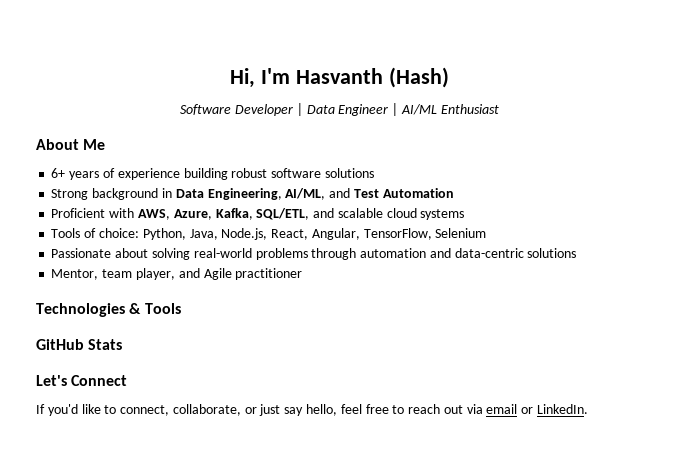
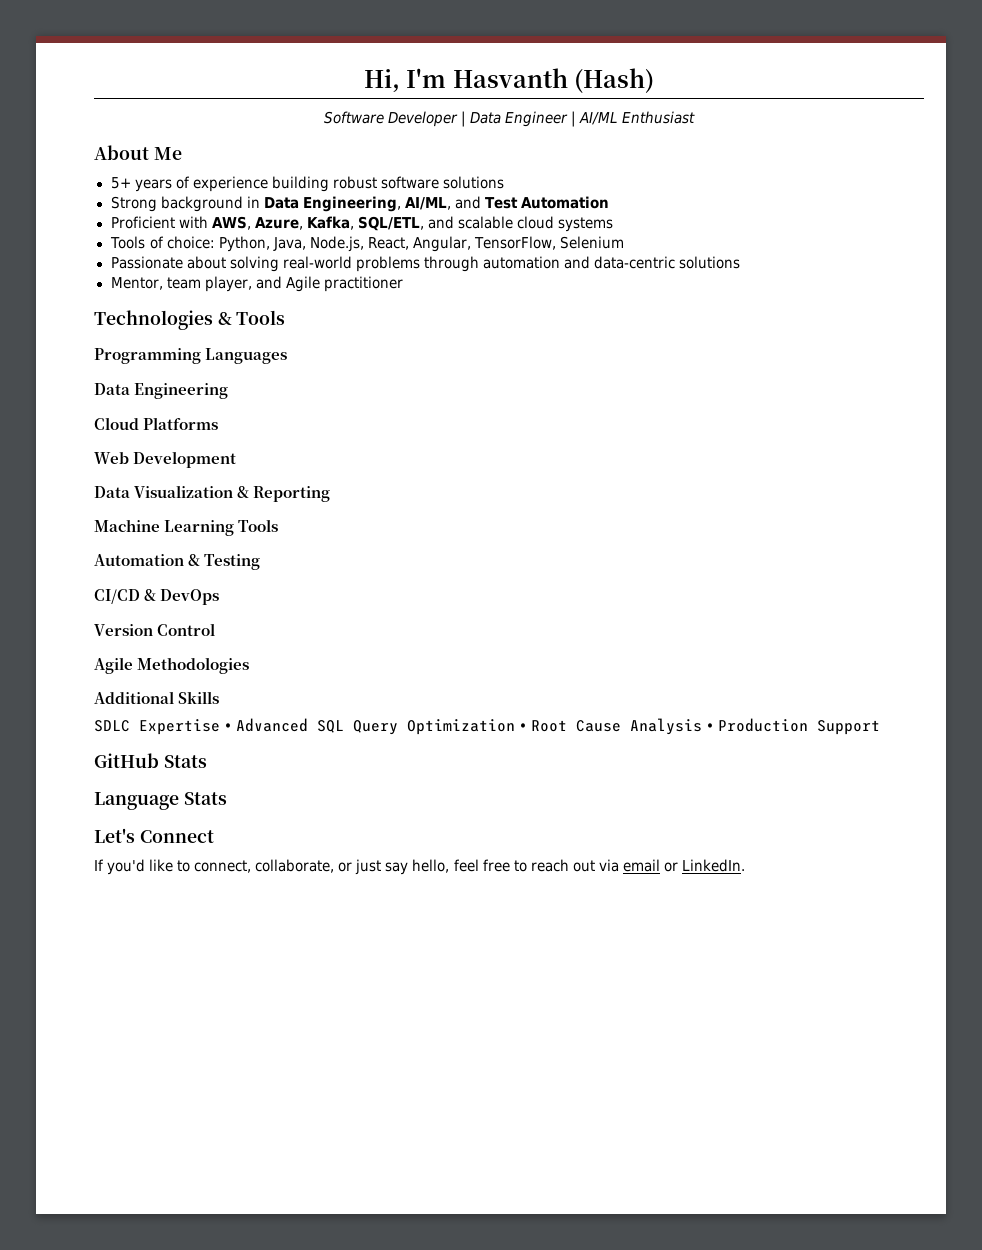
[51,168,66,178] 6+ -> [110,177,131,189] 5+
(181, 308) none -> [94,348,288,364] [94,383,229,399] [94,417,219,430] [94,451,237,468] [94,485,331,502] [94,519,279,536] [94,554,261,570] [94,589,220,605] [94,623,216,636] [94,657,250,674] [94,691,220,704] [94,718,881,735] // Programming Languages // Data Engineering // Cloud Platforms // Web Development // Data Visualization & Reporting // Machine Learning Tools // Automation & Testing // CI/CD & DevOps // Version Control // Agile Methodologies // Additional Skills // SDLC Expertise • Advanced SQL Query Optimization • Root Cause Analysis • Production Support
(123, 344) none -> [94,792,227,810] // Language Stats

